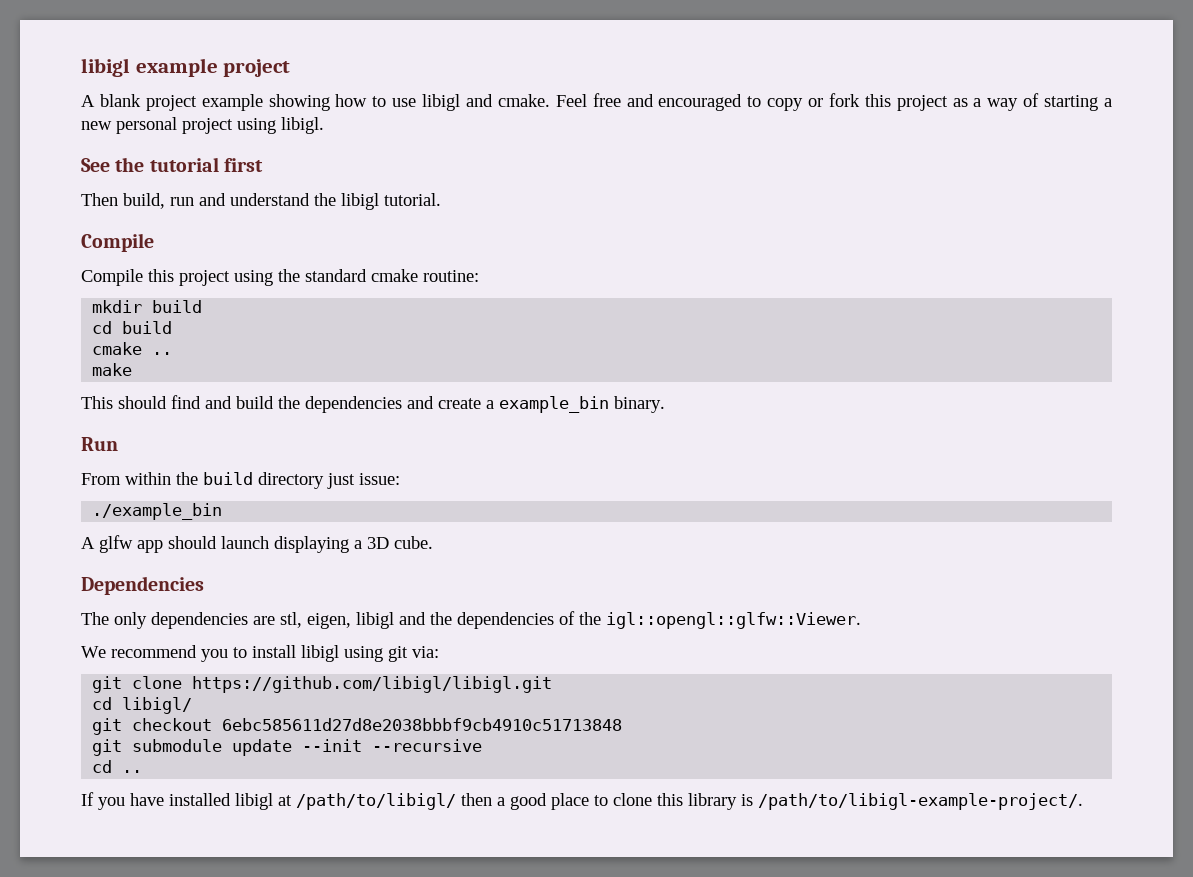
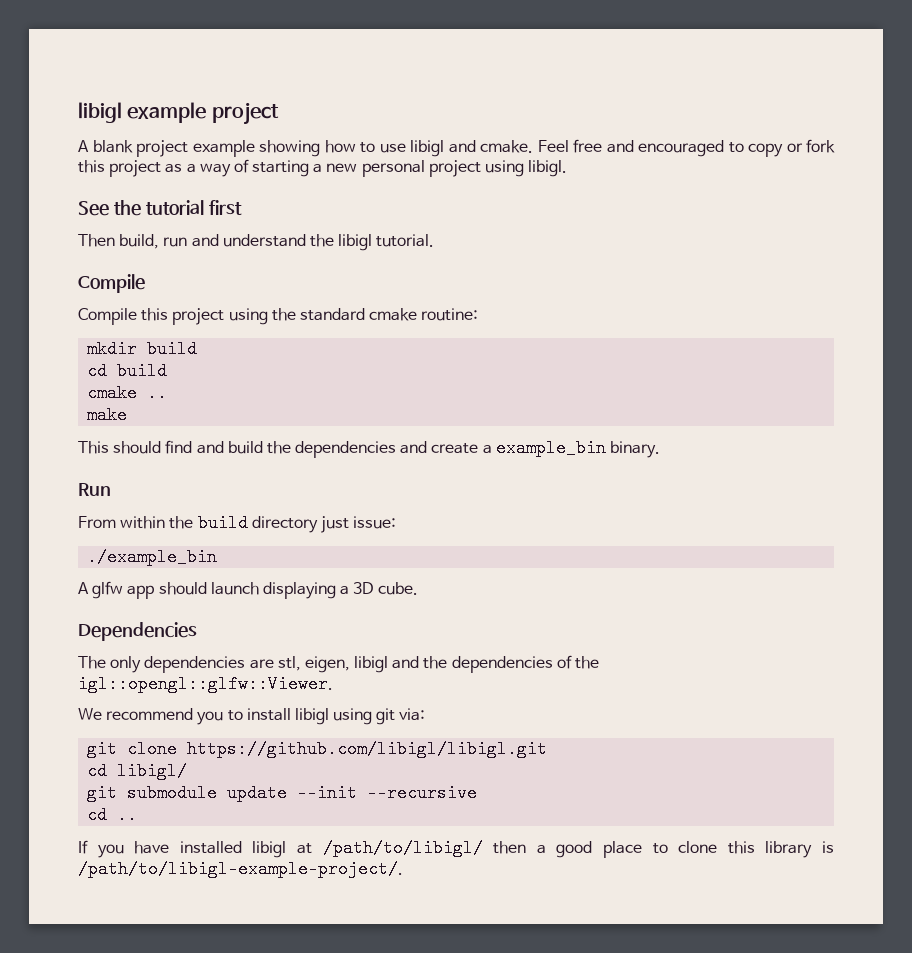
[92,718,623,735] // git checkout 6ebc585611d27d8e2038bbbf9cb4910c51713848 -> (188, 771) none

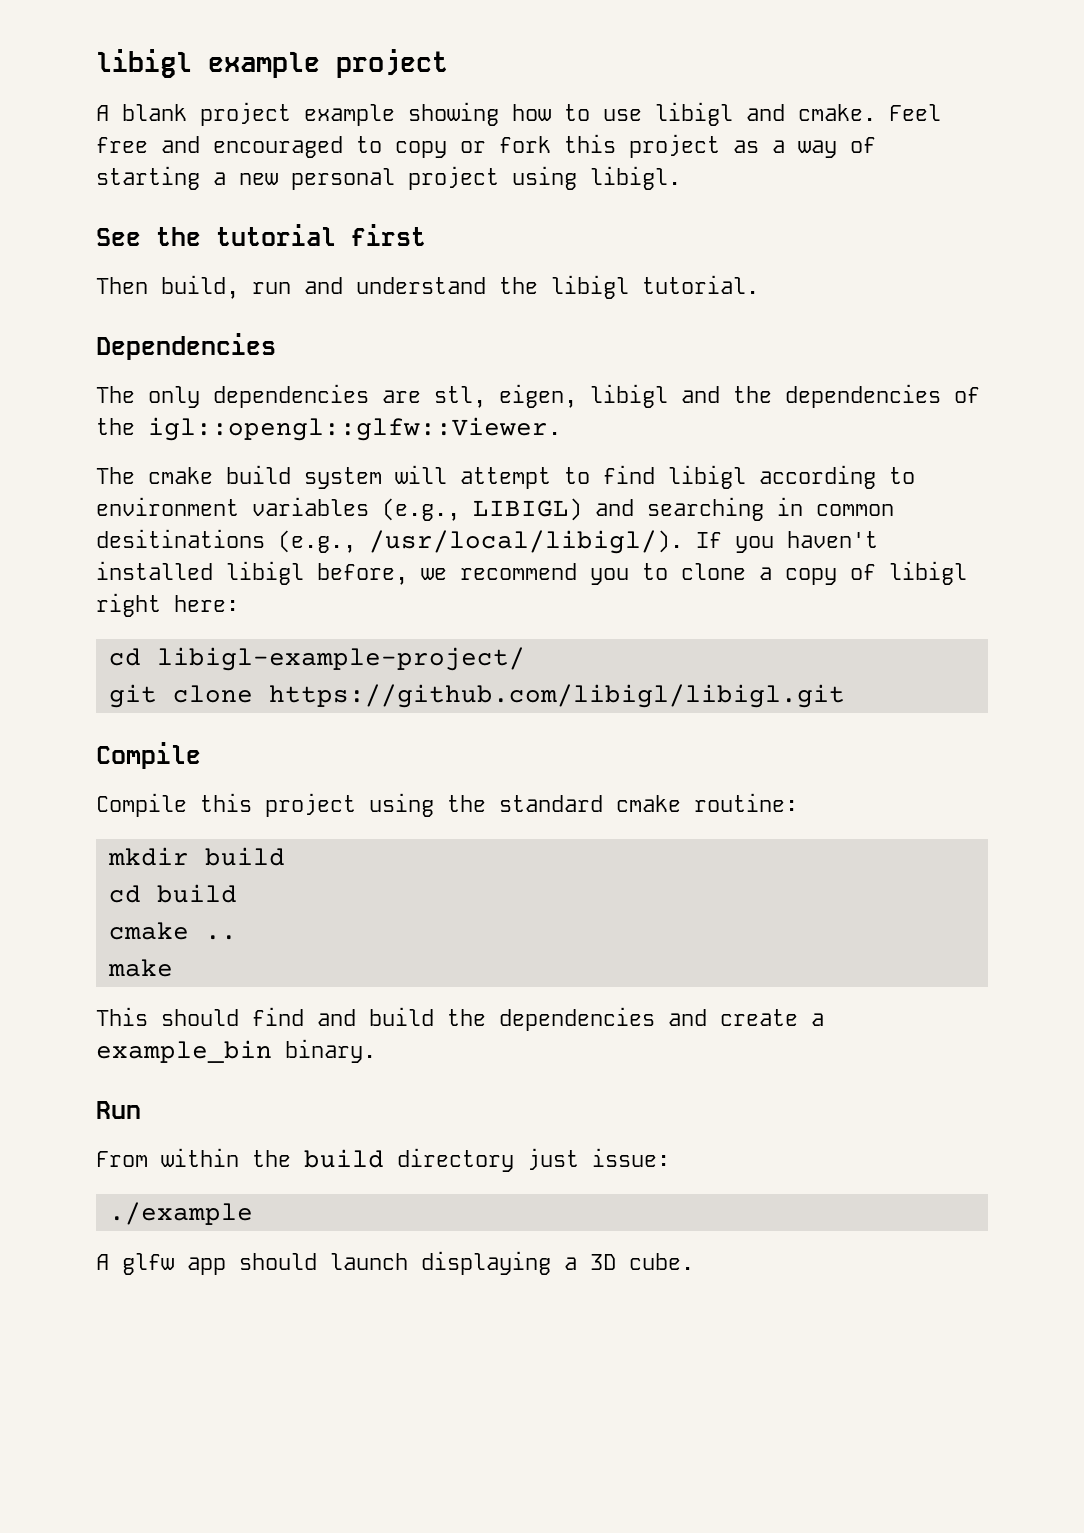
(435, 240) none -> [96,333,276,360] [96,384,980,408] [96,417,561,441] [96,465,915,489] [96,497,894,521] [96,529,878,554] [96,561,967,585] [96,593,239,617] [108,647,525,671] [108,684,845,708] // Dependencies // The only dependencies are stl, eigen, libigl and the dependencies of the igl::opengl::glfw::Viewer. // The cmake build system will attempt to find libigl according to environment variables (e.g., LIBIGL) and searching in common desitinations (e.g., /usr/local/libigl/). If you haven't installed libigl before, we recommend you to clone a copy of libigl right here: // cd libigl-example-project/ // git clone https://github.com/libigl/libigl.git
[87,548,218,566] ./example_bin -> [108,1202,253,1225] ./example
[78,622,197,641] [78,655,600,673] [78,675,333,693] [78,708,426,725] [87,740,548,758] [87,762,188,780] [87,784,478,802] [87,806,138,824] [78,839,835,858] [78,860,403,878] // Dependencies // The only dependencies are stl, eigen, libigl and the dependencies of the igl::opengl::glfw::Viewer. // We recommend you to install libigl using git via: // git clone https://github.com/libigl/libigl.git // cd libigl/ // git submodule update --init --recursive // cd .. // If you have installed libigl at /path/to/libigl/ then a good place to clone this library is /path/to/libigl-example-project/. -> (694, 1261) none

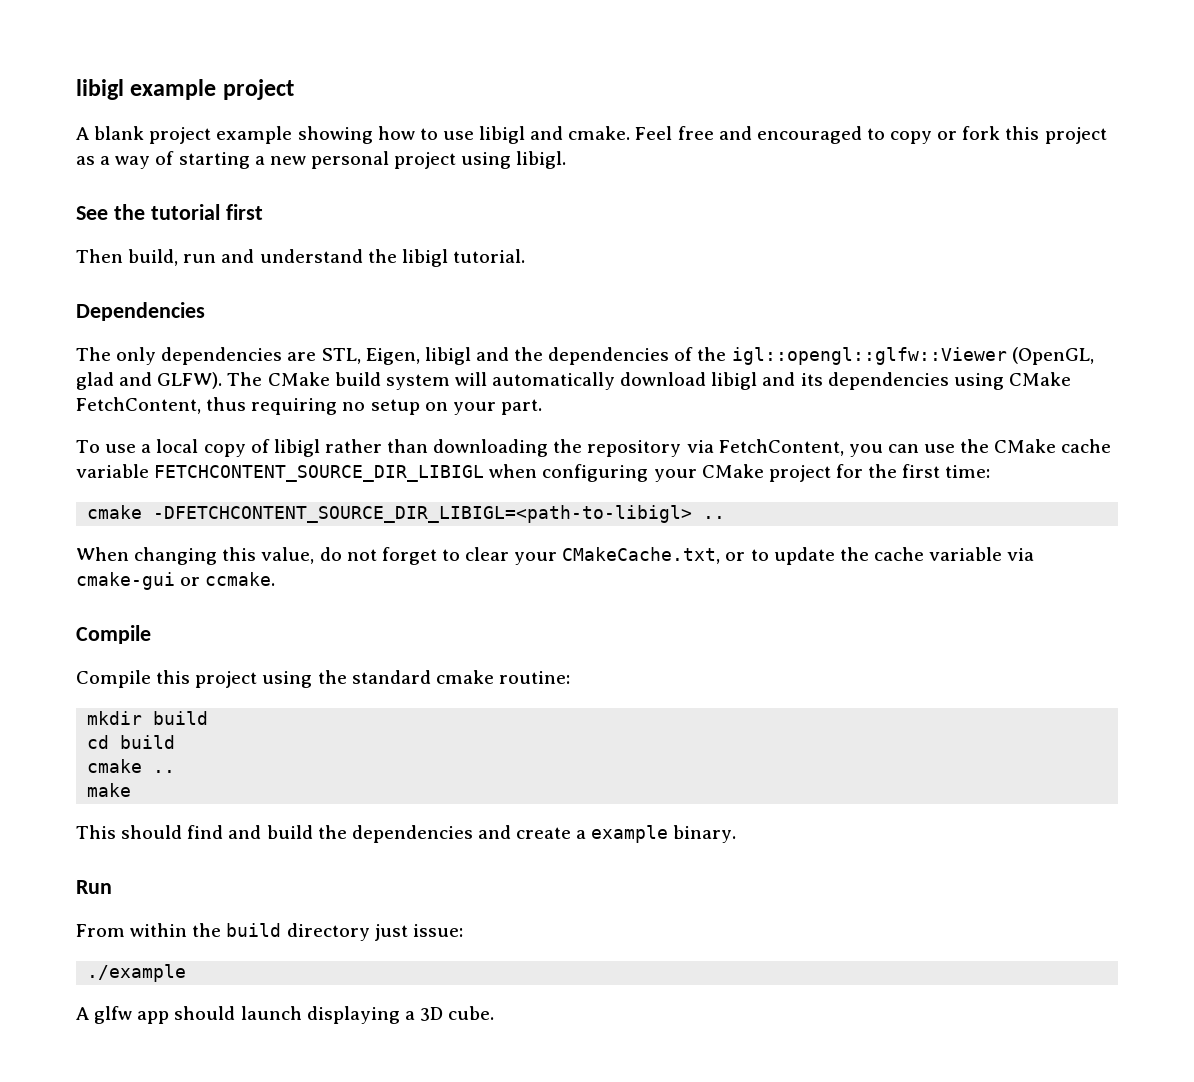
[434,384,577,408] stl, eigen, -> [321,348,420,365] STL, Eigen,
[148,417,561,441] [96,465,915,489] [96,497,894,521] [96,529,878,554] [96,561,967,585] [96,593,239,617] [108,647,525,671] [108,684,845,708] igl::opengl::glfw::Viewer. // The cmake build system will attempt to find libigl according to environment variables (e.g., LIBIGL) and searching in common desitinations (e.g., /usr/local/libigl/). If you haven't installed libigl before, we recommend you to clone a copy of libigl right here: // cd libigl-example-project/ // git clone https://github.com/libigl/libigl.git -> [731,347,1094,365] [76,372,1071,390] [76,397,542,415] [76,439,1112,457] [76,464,991,482] [87,505,726,523] [76,547,1035,565] [76,572,276,590] igl::opengl::glfw::Viewer (OpenGL, glad and GLFW). The CMake build system will automatically download libigl and its dependencies using CMake FetchContent, thus requiring no setup on your part. // To use a local copy of libigl rather than downloading the repository via FetchContent, you can use the CMake cache variable FETCHCONTENT_SOURCE_DIR_LIBIGL when configuring your CMake project for the first time: // cmake -DFETCHCONTENT_SOURCE_DIR_LIBIGL=<path-to-libigl> .. // When changing this value, do not forget to clear your CMakeCache.txt, or to update the cache variable via cmake-gui or ccmake.
[96,1040,272,1063] example_bin -> [591,825,669,843] example

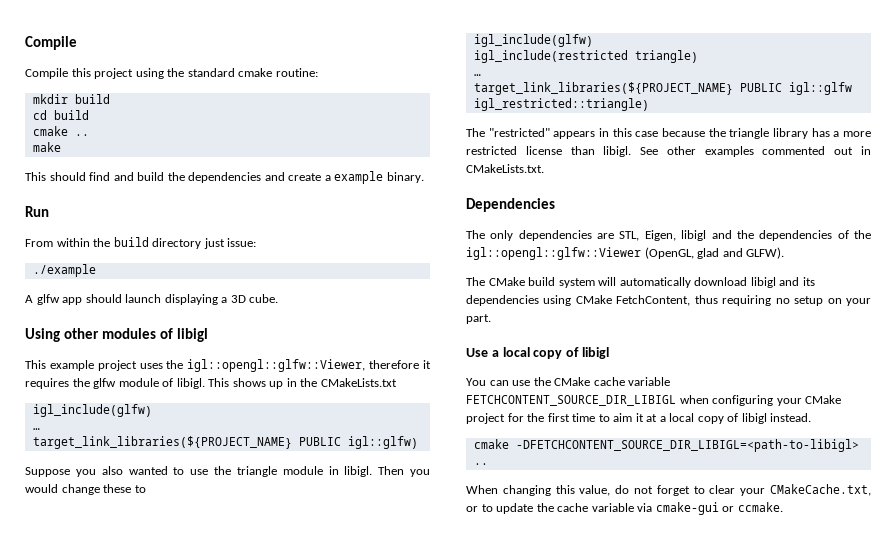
[76,79,294,100] [76,126,1107,144] [76,151,567,169] [76,204,263,220] [76,249,525,267] [76,302,205,321] [76,347,1094,365] [76,372,1071,390] [76,397,542,415] [76,439,1112,457] [76,464,991,482] [87,505,726,523] [76,547,1035,565] [76,572,276,590] libigl example project // A blank project example showing how to use libigl and cmake. Feel free and encouraged to copy or fork this project as a way of starting a new personal project using libigl. // See the tutorial first // Then build, run and understand the libigl tutorial. // Dependencies // The only dependencies are STL, Eigen, libigl and the dependencies of the igl::opengl::glfw::Viewer (OpenGL, glad and GLFW). The CMake build system will automatically download libigl and its dependencies using CMake FetchContent, thus requiring no setup on your part. // To use a local copy of libigl rather than downloading the repository via FetchContent, you can use the CMake cache variable FETCHCONTENT_SOURCE_DIR_LIBIGL when configuring your CMake project for the first time: // cmake -DFETCHCONTENT_SOURCE_DIR_LIBIGL=<path-to-libigl> .. // When changing this value, do not forget to clear your CMakeCache.txt, or to update the cache variable via cmake-gui or ccmake. // -> (25, 43) none
(495, 1013) none -> [25,328,209,342] [25,359,431,372] [25,378,397,389] [32,404,152,417] [32,428,40,430] [32,436,418,449] [25,466,430,477] [25,484,146,495] [473,34,593,47] [473,50,698,63] [473,74,481,76] [473,82,852,95] [473,98,649,111] [466,128,871,139] [466,146,871,157] [466,164,544,173] [466,198,555,212] [466,230,872,241] [466,247,785,260] [466,277,815,288] [466,295,871,306] [466,314,491,324] [466,347,609,359] [466,377,671,386] [466,395,842,406] [466,413,812,424] [473,439,859,452] [473,463,488,465] [466,484,871,496] [466,502,783,515] // Using other modules of libigl // This example project uses the igl::opengl::glfw::Viewer, therefore it requires the glfw module of libigl. This shows up in the CMakeLists.txt // igl_include(glfw) // … // target_link_libraries(${PROJECT_NAME} PUBLIC igl::glfw) // Suppose you also wanted to use the triangle module in libigl. Then you would change these to // igl_include(glfw) // igl_include(restricted triangle) // … // target_link_libraries(${PROJECT_NAME} PUBLIC igl::glfw igl_restricted::triangle) // The "restricted" appears in this case because the triangle library has a more restricted license than libigl. See other examples commented out in CMakeLists.txt. // Dependencies // The only dependencies are STL, Eigen, libigl and the dependencies of the igl::opengl::glfw::Viewer (OpenGL, glad and GLFW). // The CMake build system will automatically download libigl and its dependencies using CMake FetchContent, thus requiring no setup on your part. // Use a local copy of libigl // You can use the CMake cache variable FETCHCONTENT_SOURCE_DIR_LIBIGL when configuring your CMake project for the first time to aim it at a local copy of libigl instead. // cmake -DFETCHCONTENT_SOURCE_DIR_LIBIGL=<path-to-libigl> .. // When changing this value, do not forget to clear your CMakeCache.txt, or to update the cache variable via cmake-gui or ccmake.

